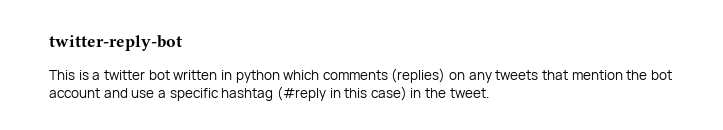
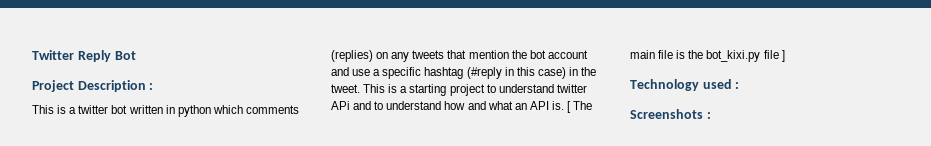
[49,35,182,51] twitter-reply-bot -> [32,50,136,62] [32,80,154,92] Twitter Reply Bot // Project Description :
(489, 93) none -> [363,84,587,96] [331,101,593,113] [630,50,785,62] [630,79,740,91] [630,109,711,119] This is a starting project to understand twitter APi and to understand how and what an API is. [ The main file is the bot_kixi.py file ] // Technology used : // Screenshots :

